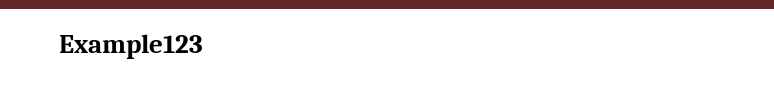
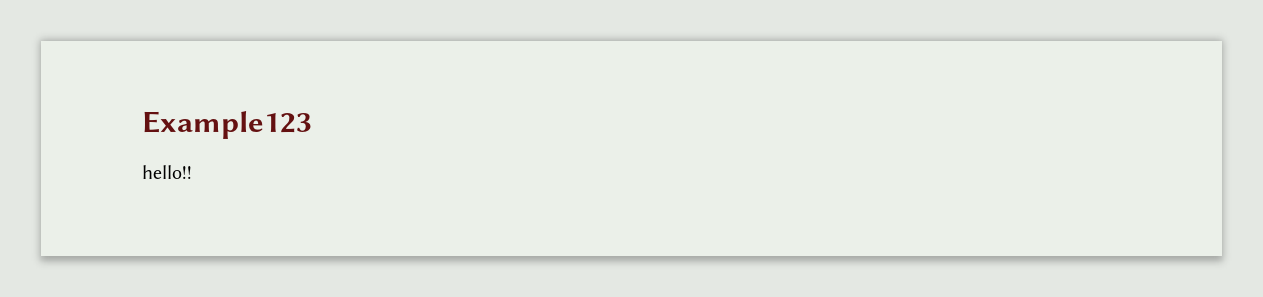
(203, 46) none -> [142,165,192,179] // hello!!

